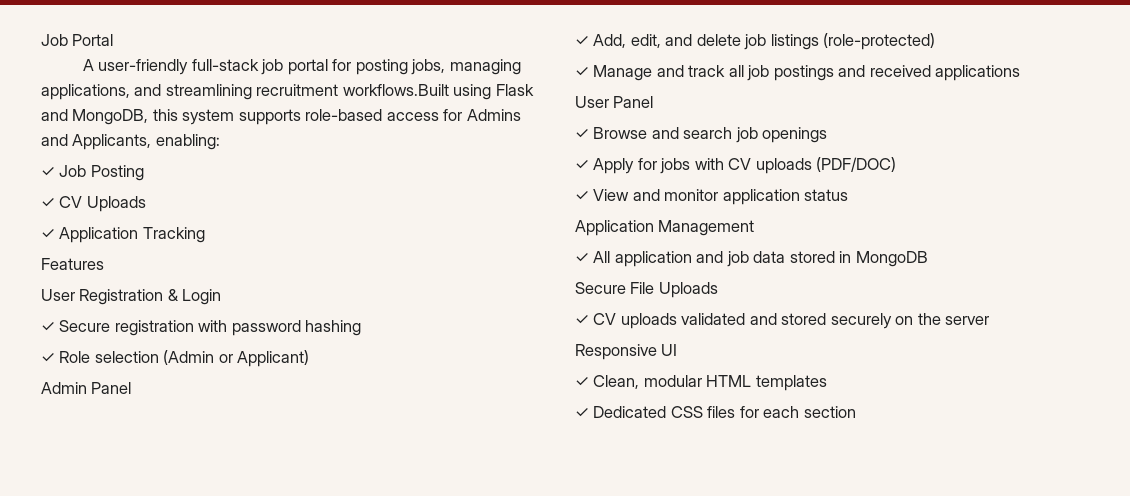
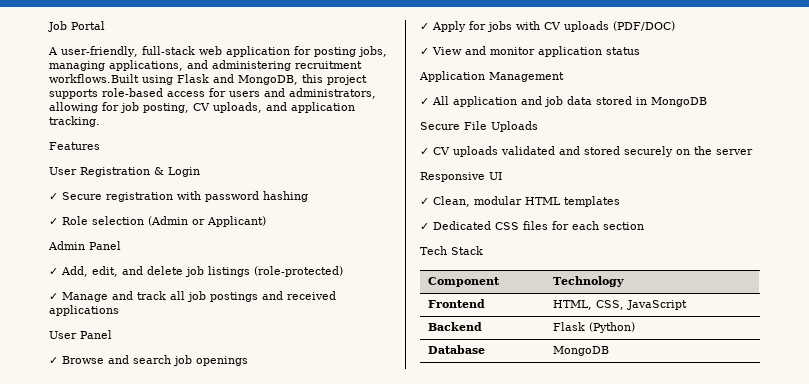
[98,59,328,75] user-friendly full-stack job portal -> [61,46,290,57] user-friendly, full-stack web application
[165,84,252,100] streamlining -> [212,60,291,71] administering
[182,109,235,125] system -> [327,75,367,85] project
[466,109,521,121] [41,134,220,150] [41,165,144,181] [41,196,146,212] [41,227,205,243] Admins and Applicants, enabling: // ✓ Job Posting // ✓ CV Uploads // ✓ Application Tracking -> [229,88,376,99] [49,102,355,113] [49,116,100,127] users and administrators, allowing for job posting, CV uploads, and application tracking.
(856, 412) none -> [420,246,483,255] [427,277,500,287] [552,276,624,287] [427,299,485,308] [552,300,687,310] [427,322,482,331] [552,322,635,333] [427,345,485,354] [552,346,609,356] // Tech Stack // Component | Technology // Frontend | HTML, CSS, JavaScript // Backend | Flask (Python) // Database | MongoDB

